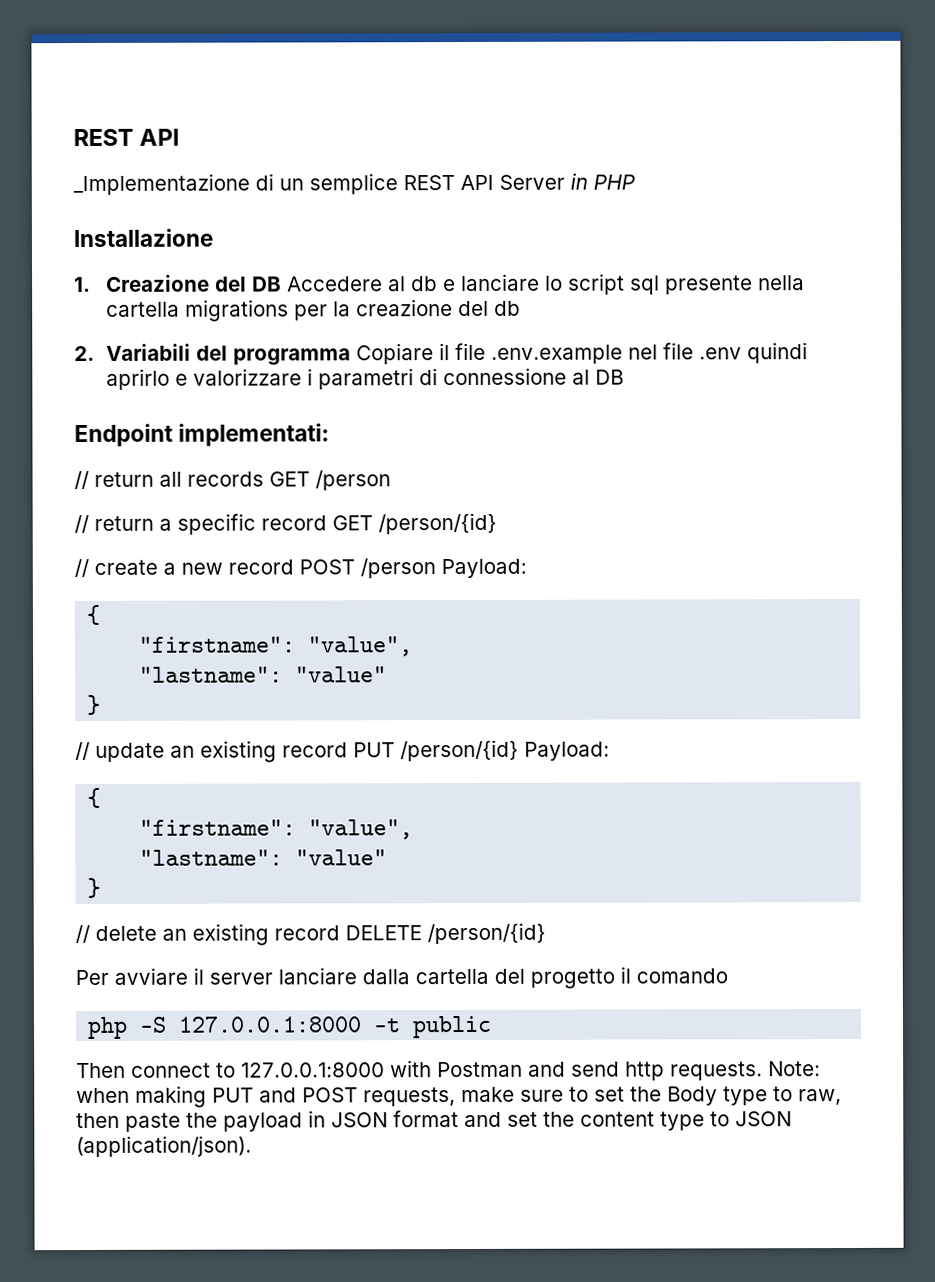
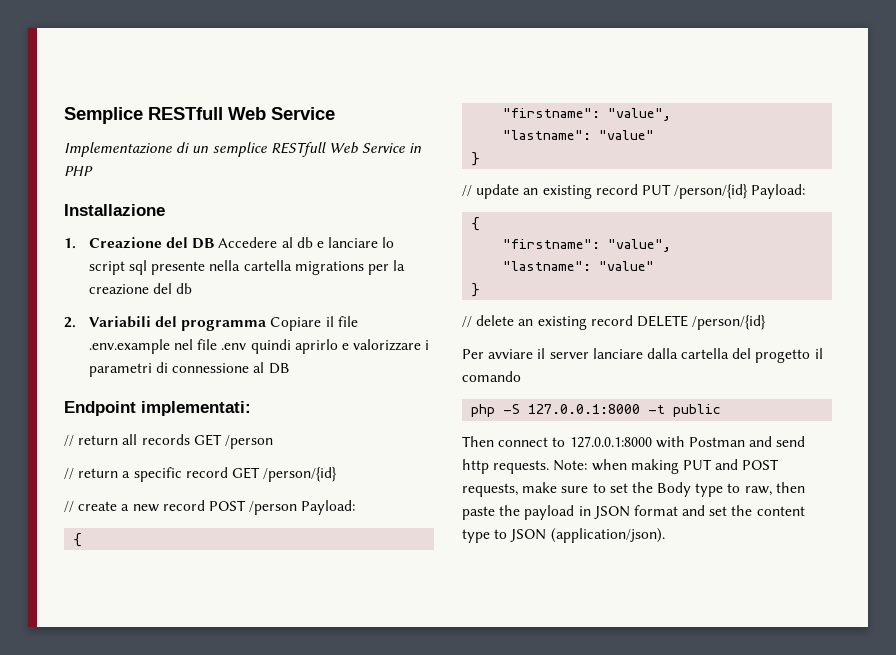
[73,128,181,147] [73,173,565,196] REST API // _Implementazione di un semplice REST API Server -> [64,107,335,124] [64,142,406,157] Semplice RESTfull Web Service // Implementazione di un semplice RESTfull Web Service

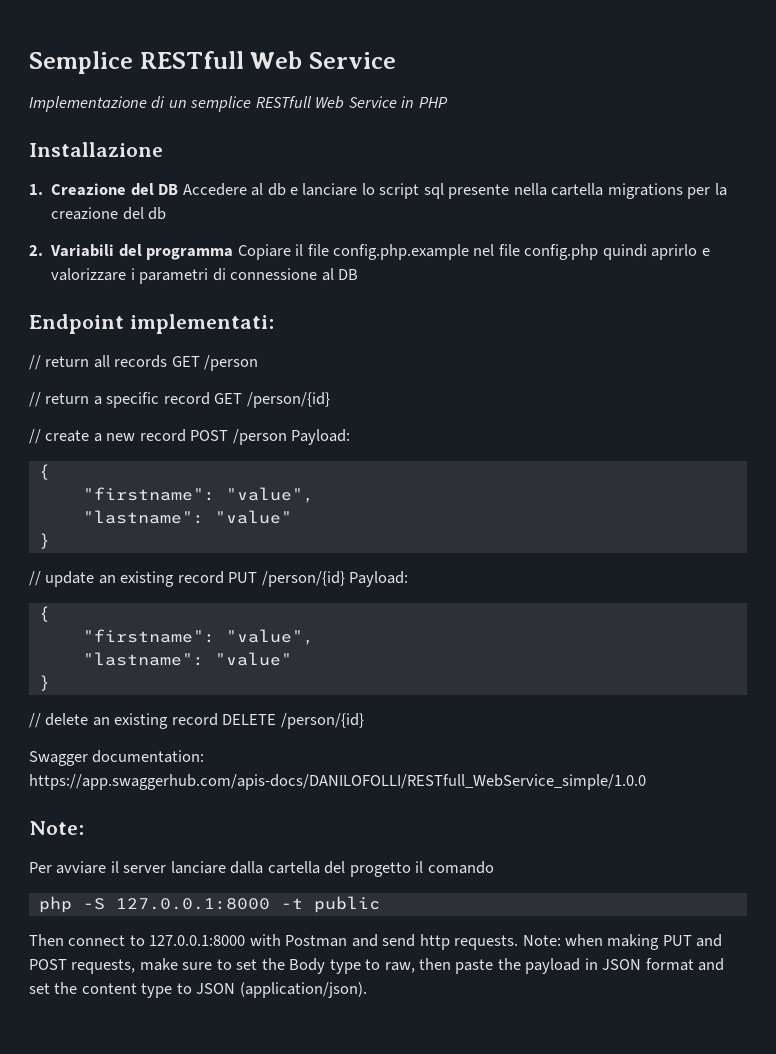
[88,339,170,354] .env.example -> [332,244,469,260] config.php.example
[221,343,247,350] .env -> [524,244,599,260] config.php
(767, 322) none -> [29,750,205,766] [29,774,646,790] [29,821,84,835] // Swagger documentation: https://app.swaggerhub.com/apis-docs/DANILOFOLLI/RESTfull_WebService_simple/1.0.0 // Note:

